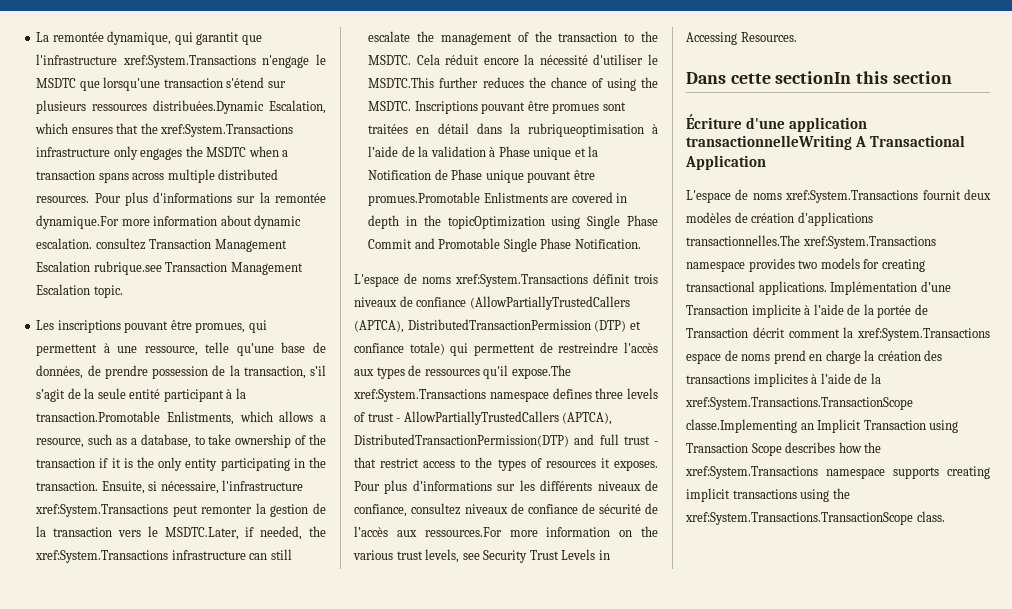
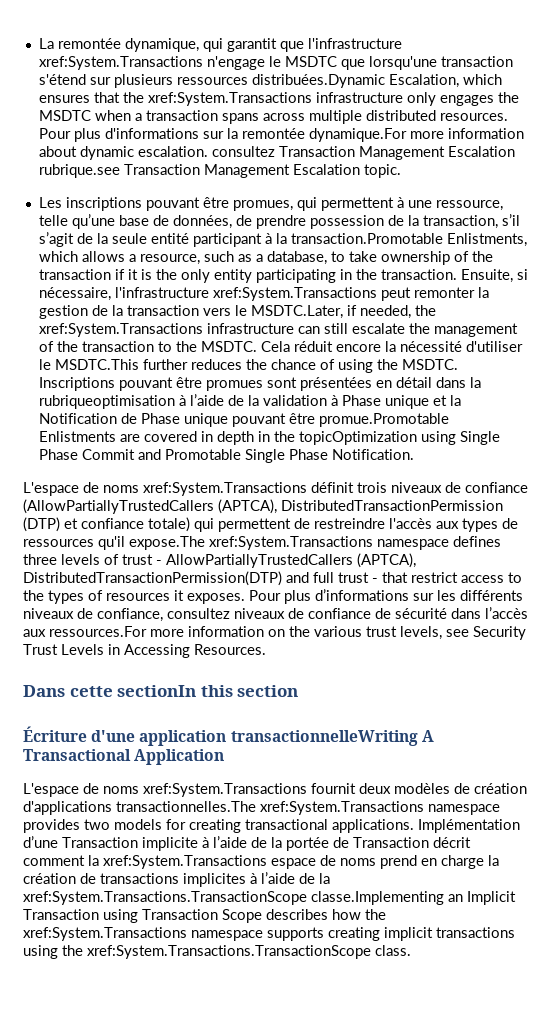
[368,124,409,134] traitées -> [299,377,372,391] présentées
[368,192,481,206] promues.Promotable -> [318,413,449,427] promue.Promotable
[645,503,658,514] de -> [451,608,481,619] dans
[924,350,943,361] des -> [80,873,96,884] de

